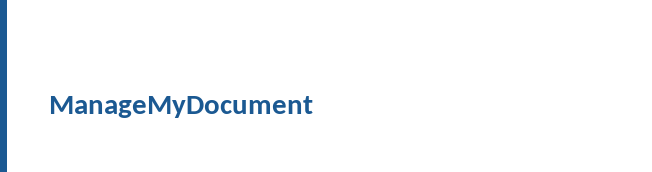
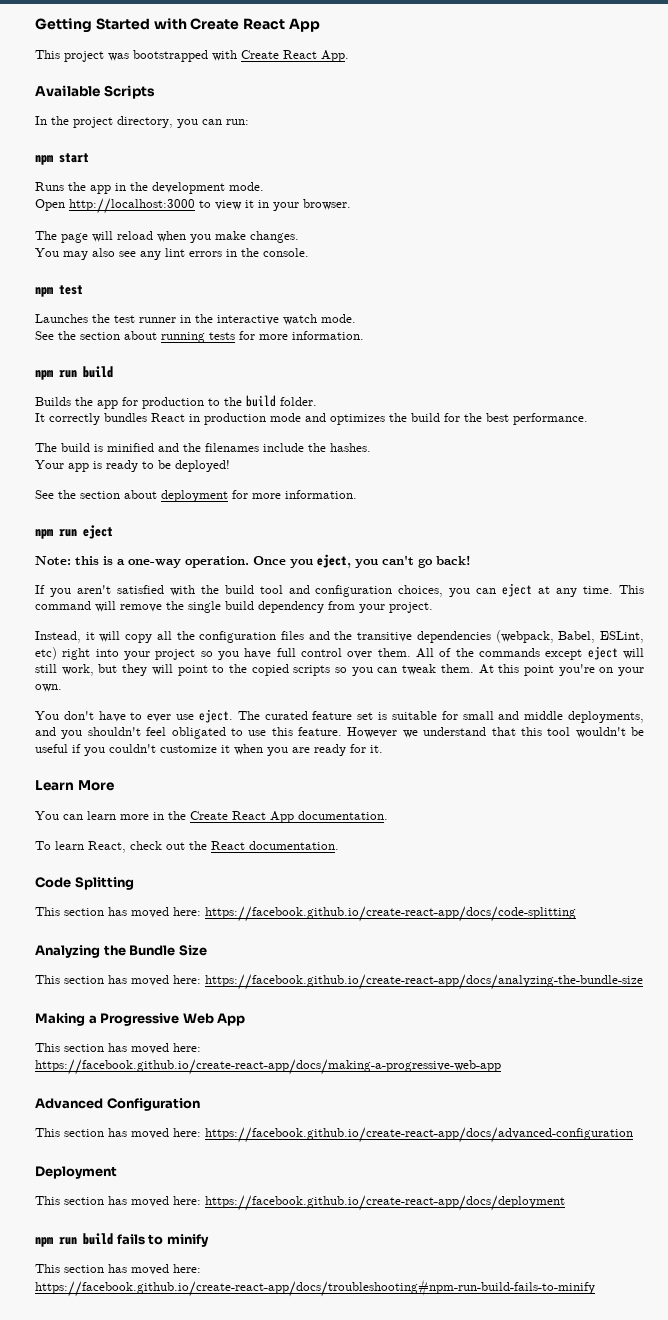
[49,96,313,118] ManageMyDocument -> [35,18,320,33] [35,50,349,62] [35,85,155,99] [35,116,249,128] [35,153,89,165] [35,182,264,194] [35,198,351,214] [35,231,299,243] [35,248,309,260] [35,285,83,297] [35,314,356,325] [35,331,364,343] [35,366,113,380] [35,395,317,409] [35,413,588,425] [35,443,371,452] [35,460,230,472] [35,490,357,502] [35,525,113,539] [35,554,471,568] [35,583,645,597] [35,601,433,613] [35,630,644,643] [35,646,644,660] [35,664,644,676] [35,684,62,692] [35,709,644,723] [35,727,644,739] [35,744,383,756] [35,780,114,791] [35,811,388,823] [35,841,339,853] [35,877,134,890] [35,906,576,922] [35,945,207,958] [35,974,643,990] [35,1013,246,1026] [35,1043,201,1054] [35,1059,501,1075] [35,1098,200,1111] [35,1127,633,1143] [35,1166,117,1179] [35,1195,565,1211] [35,1233,209,1247] [35,1264,201,1275] [35,1279,595,1297] Getting Started with Create React App // This project was bootstrapped with Create React App. // Available Scripts // In the project directory, you can run: // npm start // Runs the app in the development mode. // Open http://localhost:3000 to view it in your browser. // The page will reload when you make changes. // You may also see any lint errors in the console. // npm test // Launches the test runner in the interactive watch mode. // See the section about running tests for more information. // npm run build // Builds the app for production to the build folder. // It correctly bundles React in production mode and optimizes the build for the best performance. // The build is minified and the filenames include the hashes. // Your app is ready to be deployed! // See the section about deployment for more information. // npm run eject // Note: this is a one-way operation. Once you eject, you can't go back! // If you aren't satisfied with the build tool and configuration choices, you can eject at any time. This command will remove the single build dependency from your project. // Instead, it will copy all the configuration files and the transitive dependencies (webpack, Babel, ESLint, etc) right into your project so you have full control over them. All of the commands except eject will still work, but they will point to the copied scripts so you can tweak them. At this point you're on your own. // You don't have to ever use eject. The curated feature set is suitable for small and middle deployments, and you shouldn't feel obligated to use this feature. However we understand that this tool wouldn't be useful if you couldn't customize it when you are ready for it. // Learn More // You can learn more in the Create React App documentation. // To learn React, check out the React documentation. // Code Splitting // This section has moved here: https://facebook.github.io/create-react-app/docs/code-splitting // Analyzing the Bundle Size // This section has moved here: https://facebook.github.io/create-react-app/docs/analyzing-the-bundle-size // Making a Progressive Web App // This section has moved here: https://facebook.github.io/create-react-app/docs/making-a-progressive-web-app // Advanced Configuration // This section has moved here: https://facebook.github.io/create-react-app/docs/advanced-configuration // Deployment // This section has moved here: https://facebook.github.io/create-react-app/docs/deployment // npm run build fails to minify // This section has moved here: https://facebook.github.io/create-react-app/docs/troubleshooting#npm-run-build-fails-to-minify

